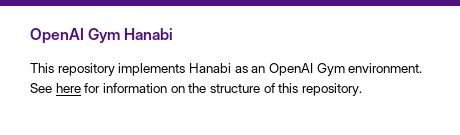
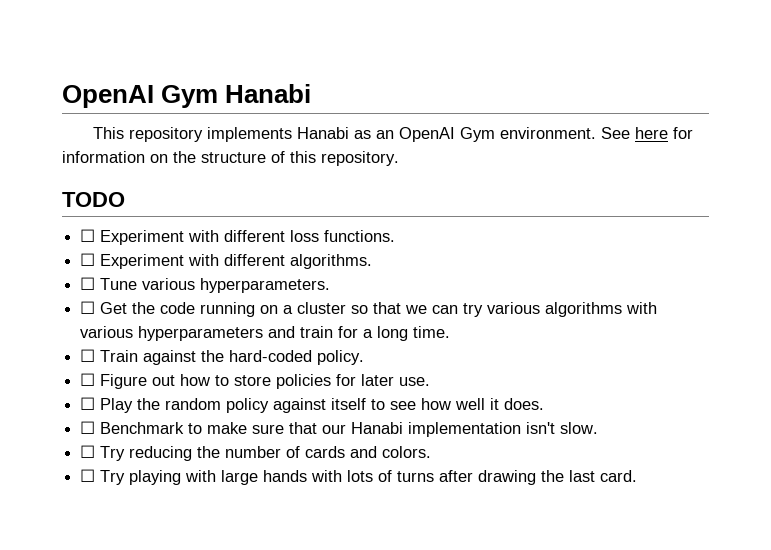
(362, 89) none -> [62,192,125,207] [80,229,396,245] [80,253,373,269] [80,277,331,293] [80,301,658,317] [80,326,451,341] [80,349,365,365] [80,373,431,389] [80,397,545,413] [80,421,599,437] [80,445,432,461] [80,469,638,485] // TODO // ☐ Experiment with different loss functions. // ☐ Experiment with different algorithms. // ☐ Tune various hyperparameters. // ☐ Get the code running on a cluster so that we can try various algorithms with various hyperparameters and train for a long time. // ☐ Train against the hard-coded policy. // ☐ Figure out how to store policies for later use. // ☐ Play the random policy against itself to see how well it does. // ☐ Benchmark to make sure that our Hanabi implementation isn't slow. // ☐ Try reducing the number of cards and colors. // ☐ Try playing with large hands with lots of turns after drawing the last card.

